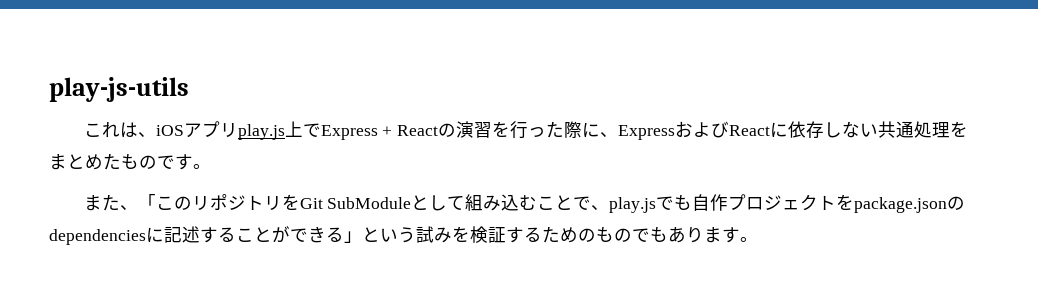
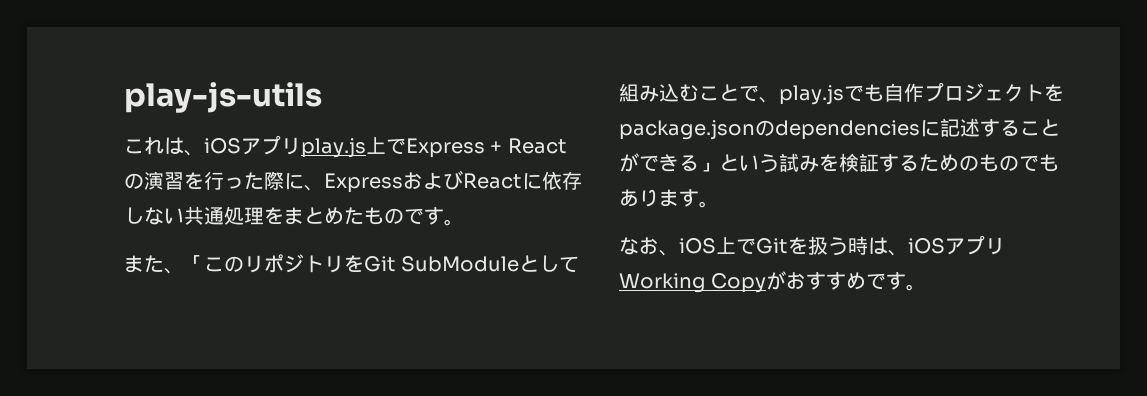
(758, 239) none -> [619,235,1005,256] [619,271,927,293] // なお、iOS上でGitを扱う時は、iOSアプリWorking Copyがおすすめです。

